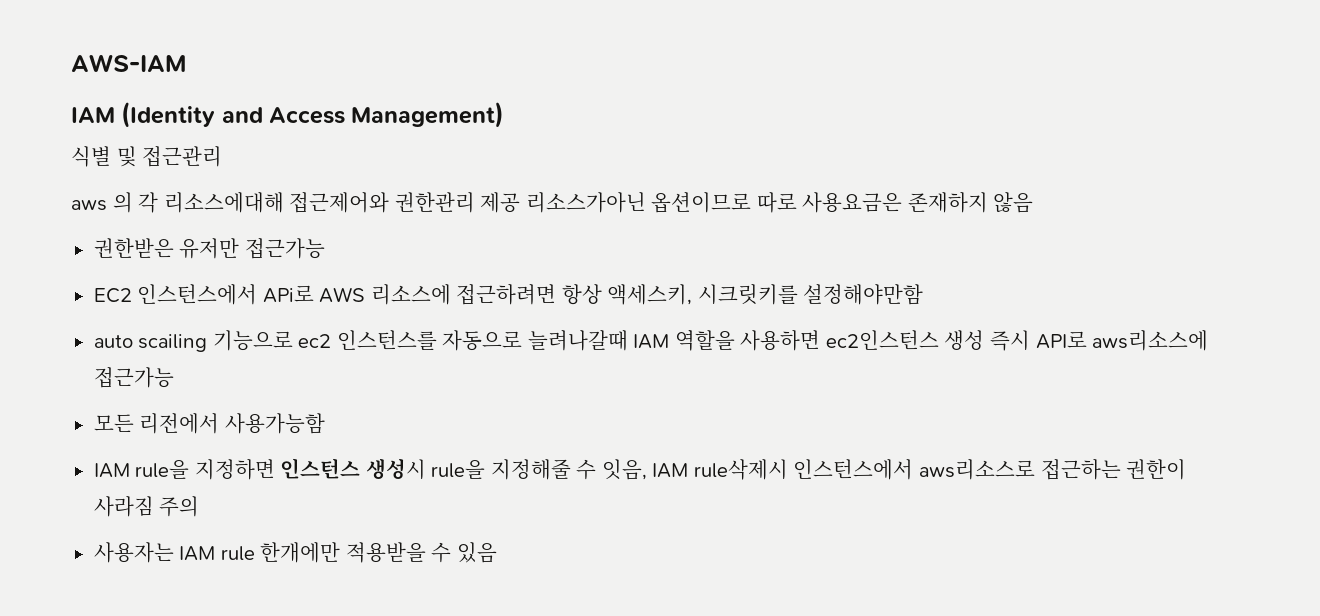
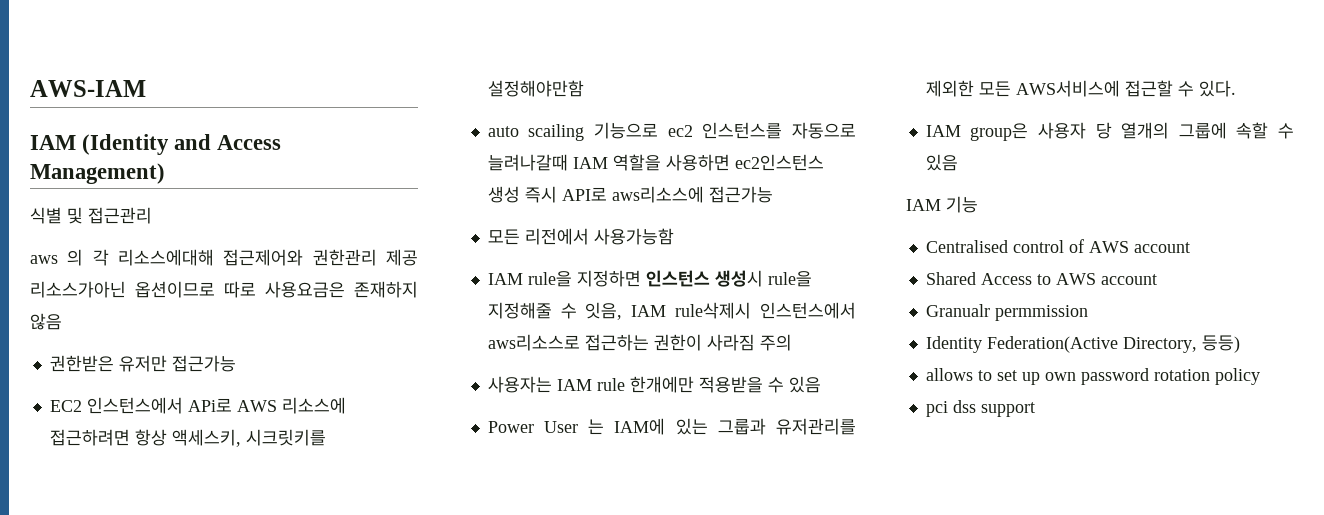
(497, 552) none -> [487,418,856,435] [925,80,1236,97] [925,122,1294,141] [925,154,958,171] [906,196,978,213] [925,239,1190,253] [925,272,1157,285] [925,304,1088,321] [925,335,1240,353] [925,368,1260,385] [925,400,1035,417] // Power User 는 IAM에 있는 그룹과 유저관리를 제외한 모든 AWS서비스에 접근할 수 있다. // IAM group은 사용자 당 열개의 그룹에 속할 수 있음 // IAM 기능 // Centralised control of AWS account // Shared Access to AWS account // Granualr permmission // Identity Federation(Active Directory, 등등) // allows to set up own password rotation policy // pci dss support

